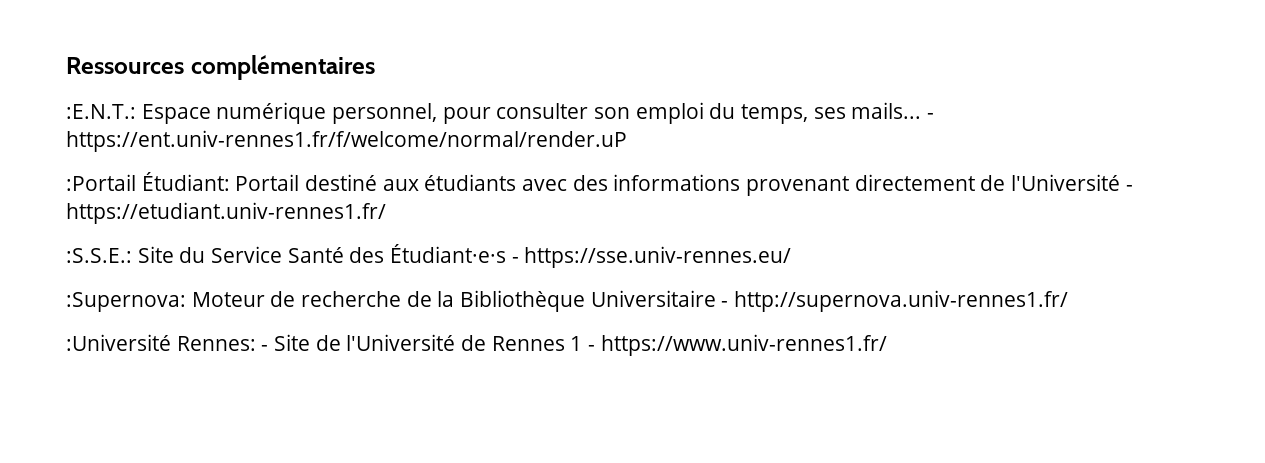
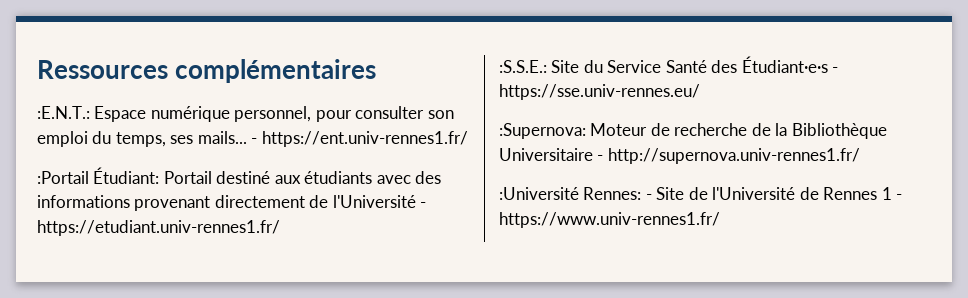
[66,130,627,152] https://ent.univ-rennes1.fr/f/welcome/normal/render.uP -> [261,131,468,147] https://ent.univ-rennes1.fr/

